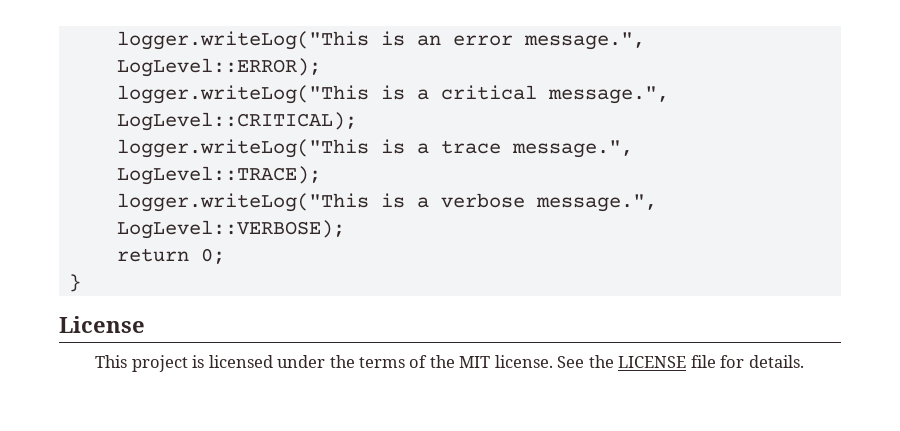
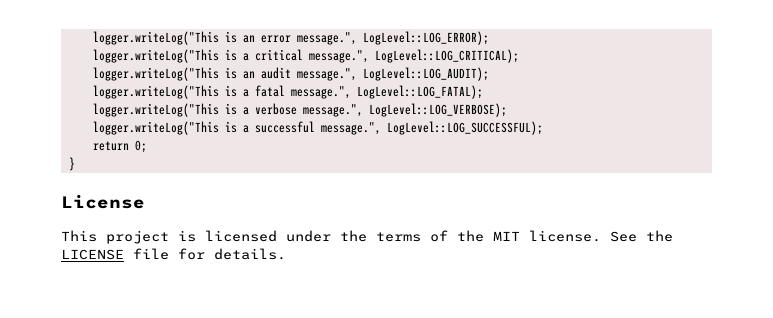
[116,58,321,77] LogLevel::ERROR); -> [362,31,489,45] LogLevel::LOG_ERROR);
[116,112,357,131] [116,139,633,158] [116,166,321,185] LogLevel::CRITICAL); // logger.writeLog("This is a trace message.", LogLevel::TRACE); -> [374,49,519,63] [92,67,489,81] [92,85,483,99] LogLevel::LOG_CRITICAL); // logger.writeLog("This is an audit message.", LogLevel::LOG_AUDIT); // logger.writeLog("This is a fatal message.", LogLevel::LOG_FATAL);
[116,220,345,239] LogLevel::VERBOSE); -> [368,103,507,117] [92,121,543,135] LogLevel::LOG_VERBOSE); // logger.writeLog("This is a successful message.", LogLevel::LOG_SUCCESSFUL);

